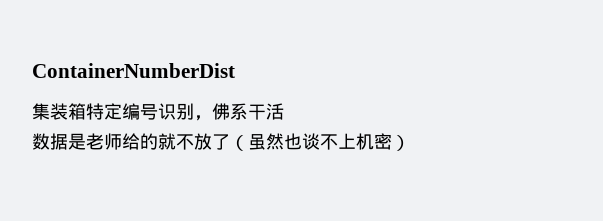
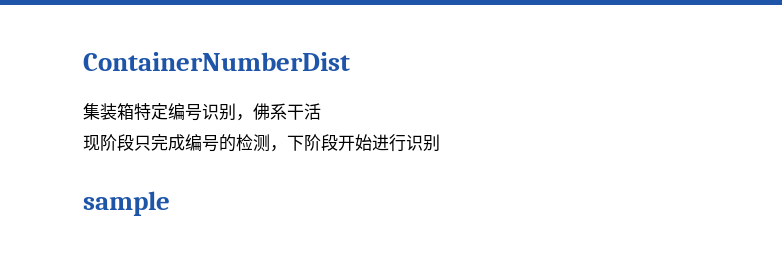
[32,133,410,151] 数据是老师给的就不放了（虽然也谈不上机密） -> [83,134,440,152] [83,191,170,216] 现阶段只完成编号的检测，下阶段开始进行识别 // sample

